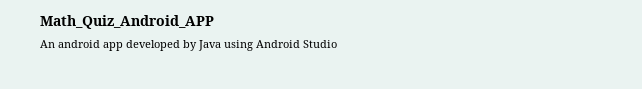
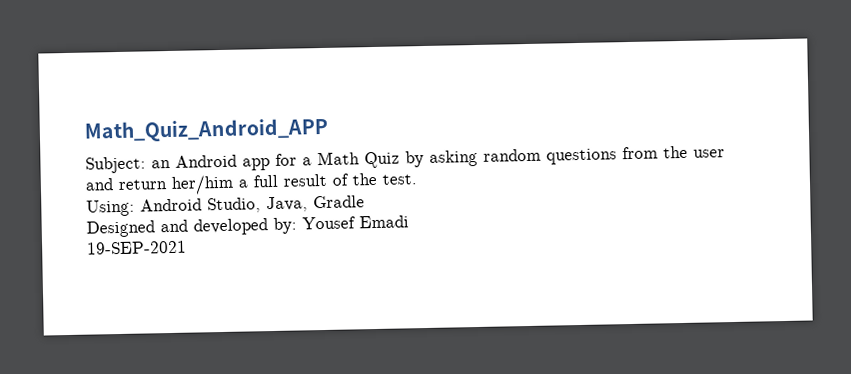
[40,40,337,51] An android app developed by Java using Android Studio -> [85,145,725,174] [85,172,417,195] [86,195,365,217] [86,215,409,238] [87,240,187,255] Subject: an Android app for a Math Quiz by asking random questions from the user and return her/him a full result of the test. // Using: Android Studio, Java, Gradle // Designed and developed by: Yousef Emadi // 19-SEP-2021

